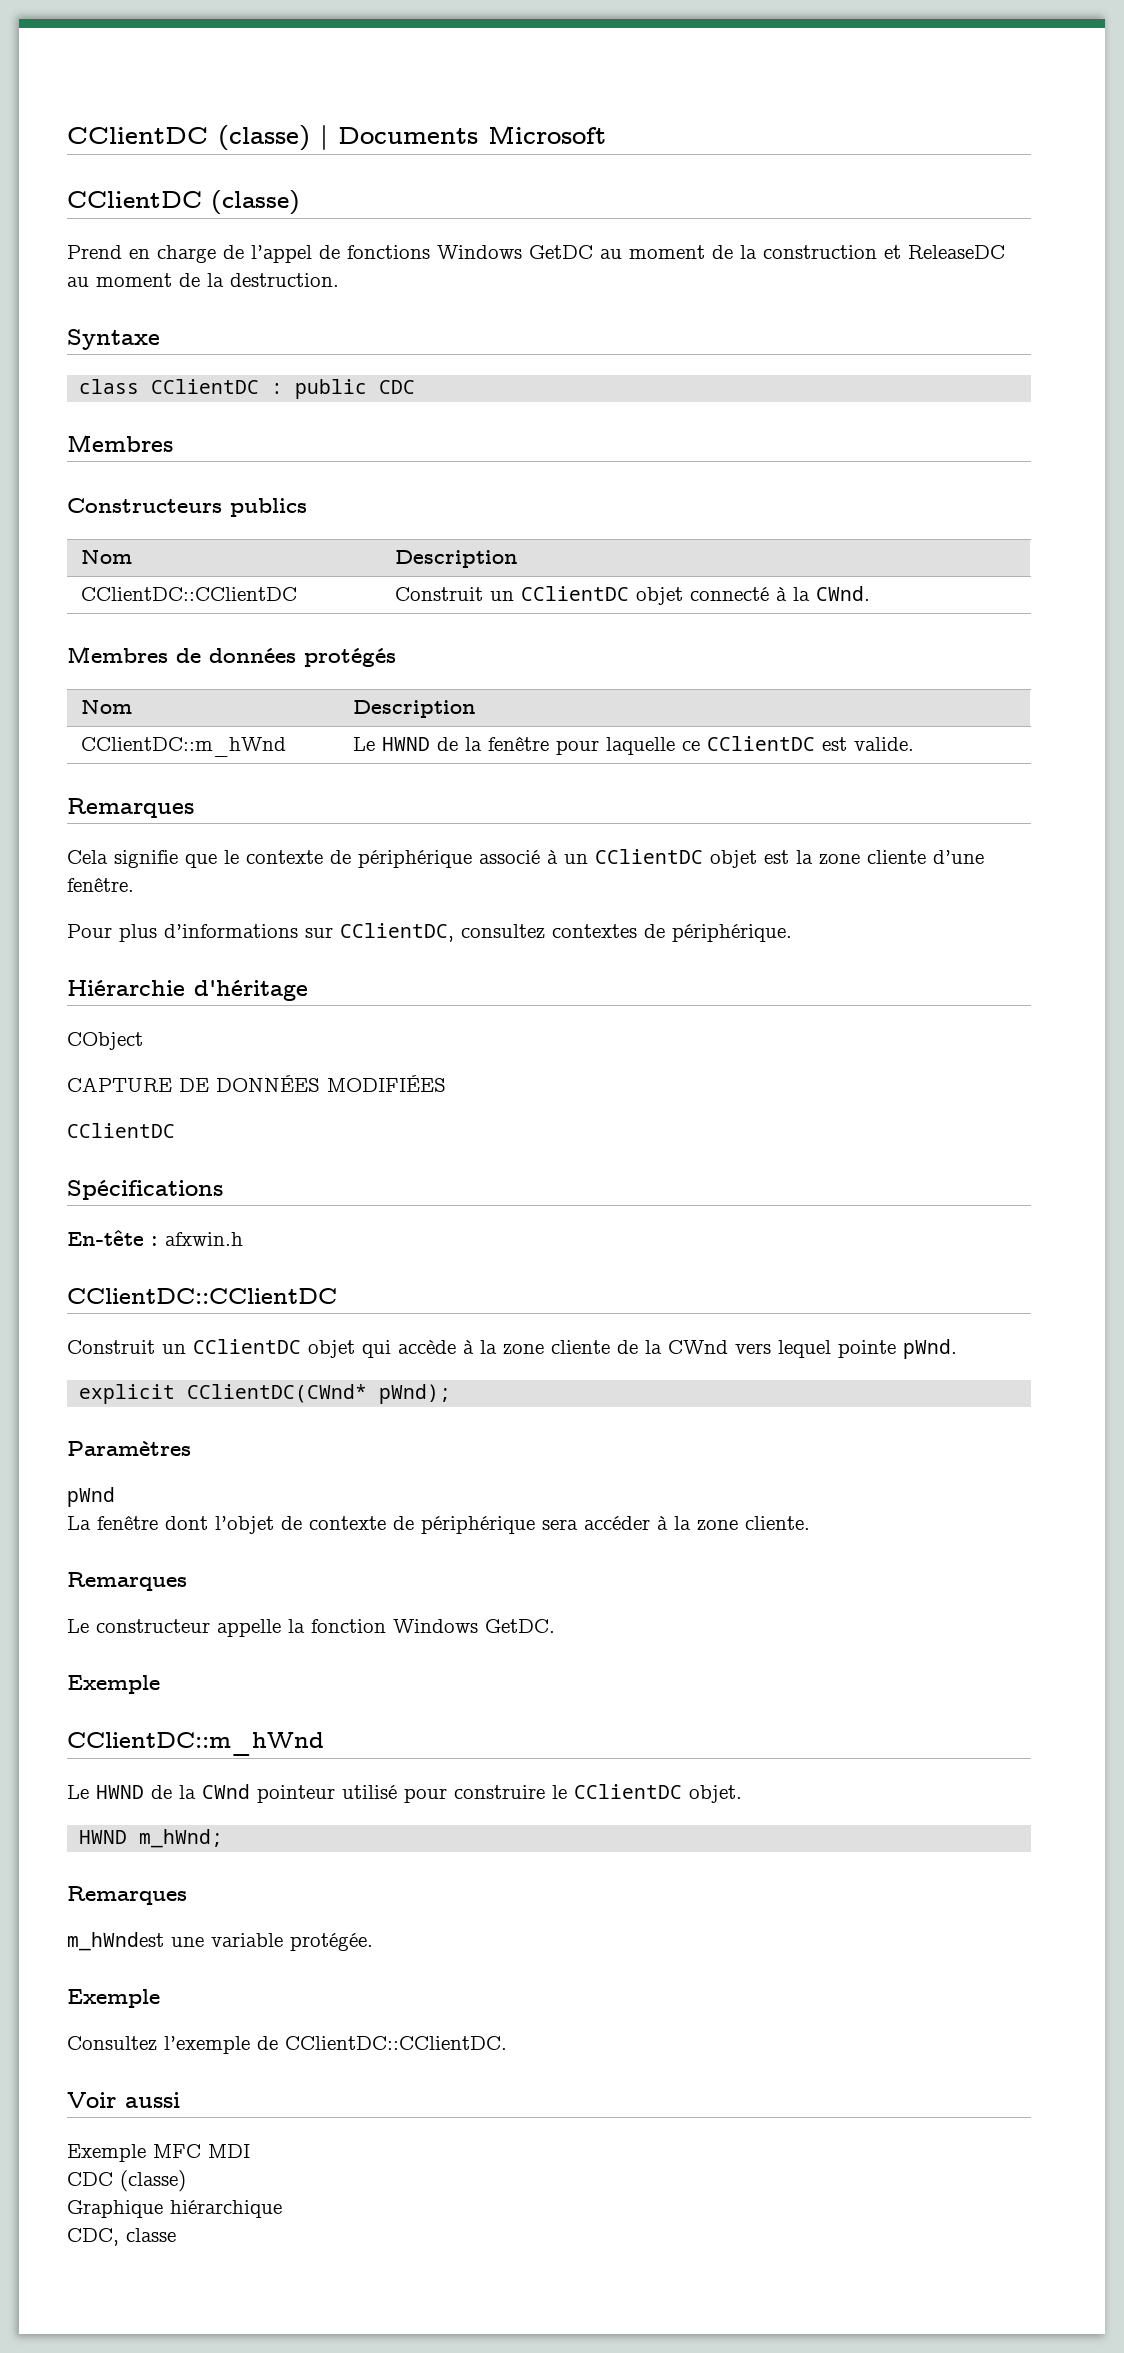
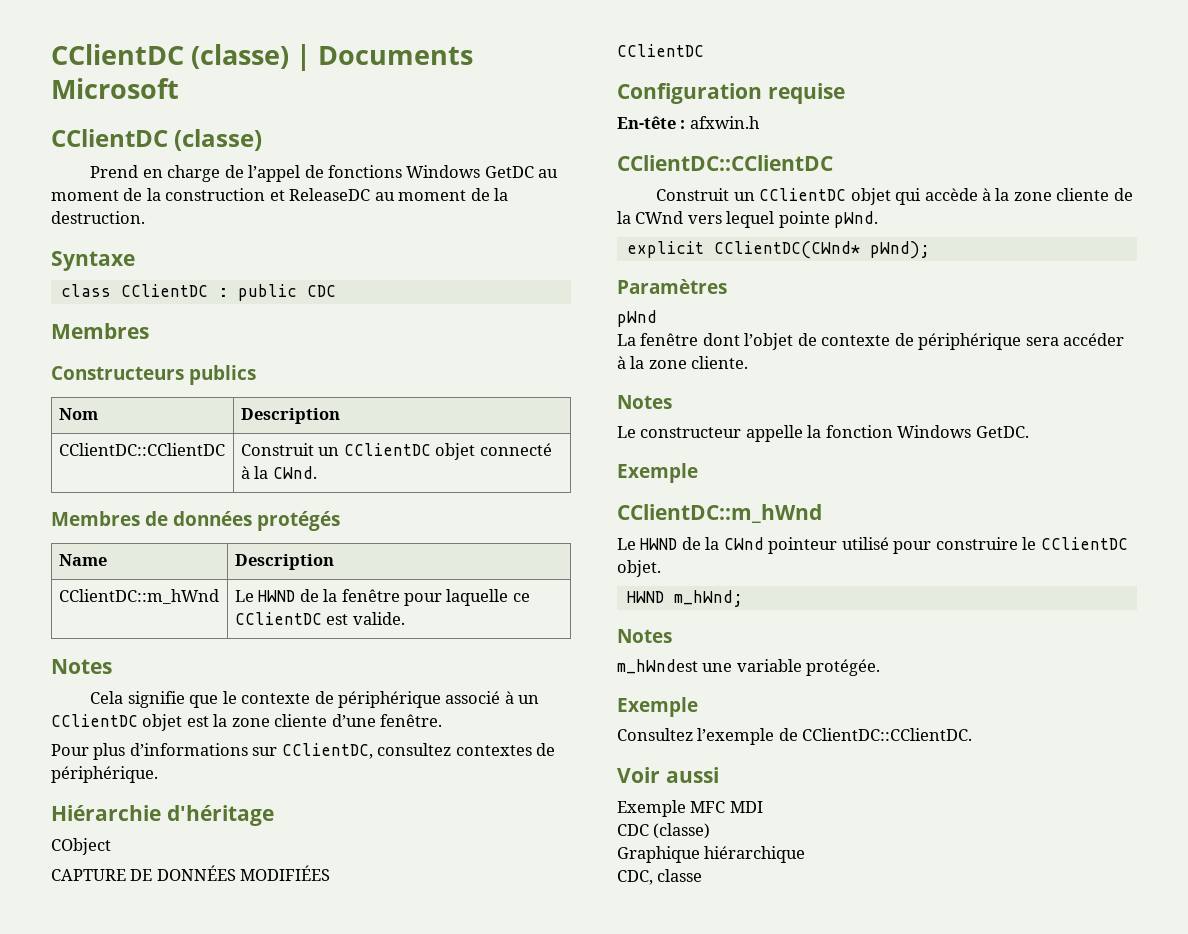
[80,699,132,714] Nom -> [58,554,107,566] Name
[67,798,194,818] Remarques -> [51,659,112,674] Notes
[67,1180,223,1200] Spécifications -> [617,83,845,104] Configuration requise
[67,1572,187,1591] Remarques -> [617,395,672,409] Notes
[67,1886,187,1905] Remarques -> [617,629,672,643] Notes

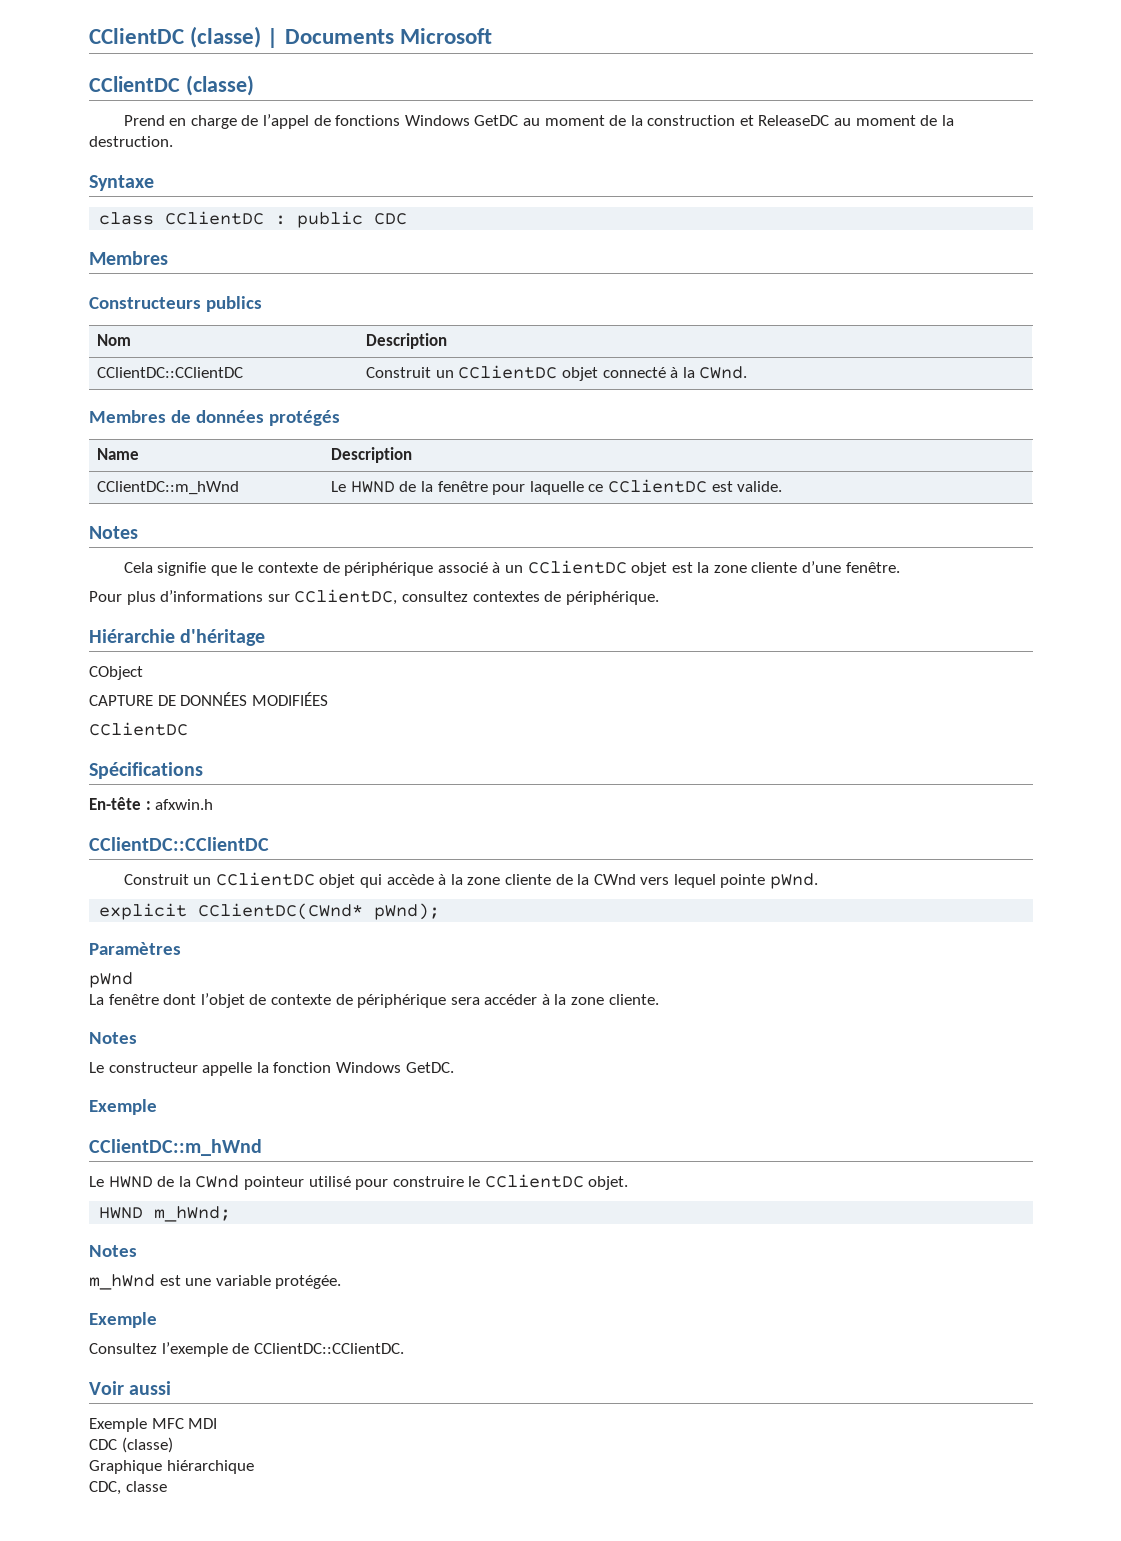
[617,83,845,104] Configuration requise -> [89,762,203,779] Spécifications
[617,659,698,674] m_hWndest -> [89,1274,181,1290] m_hWnd est

